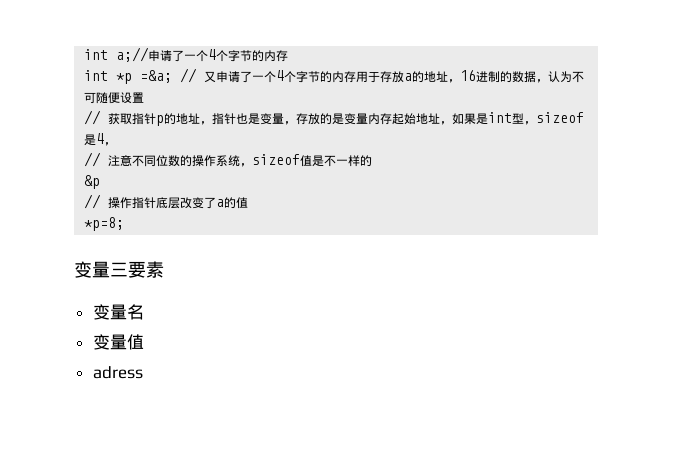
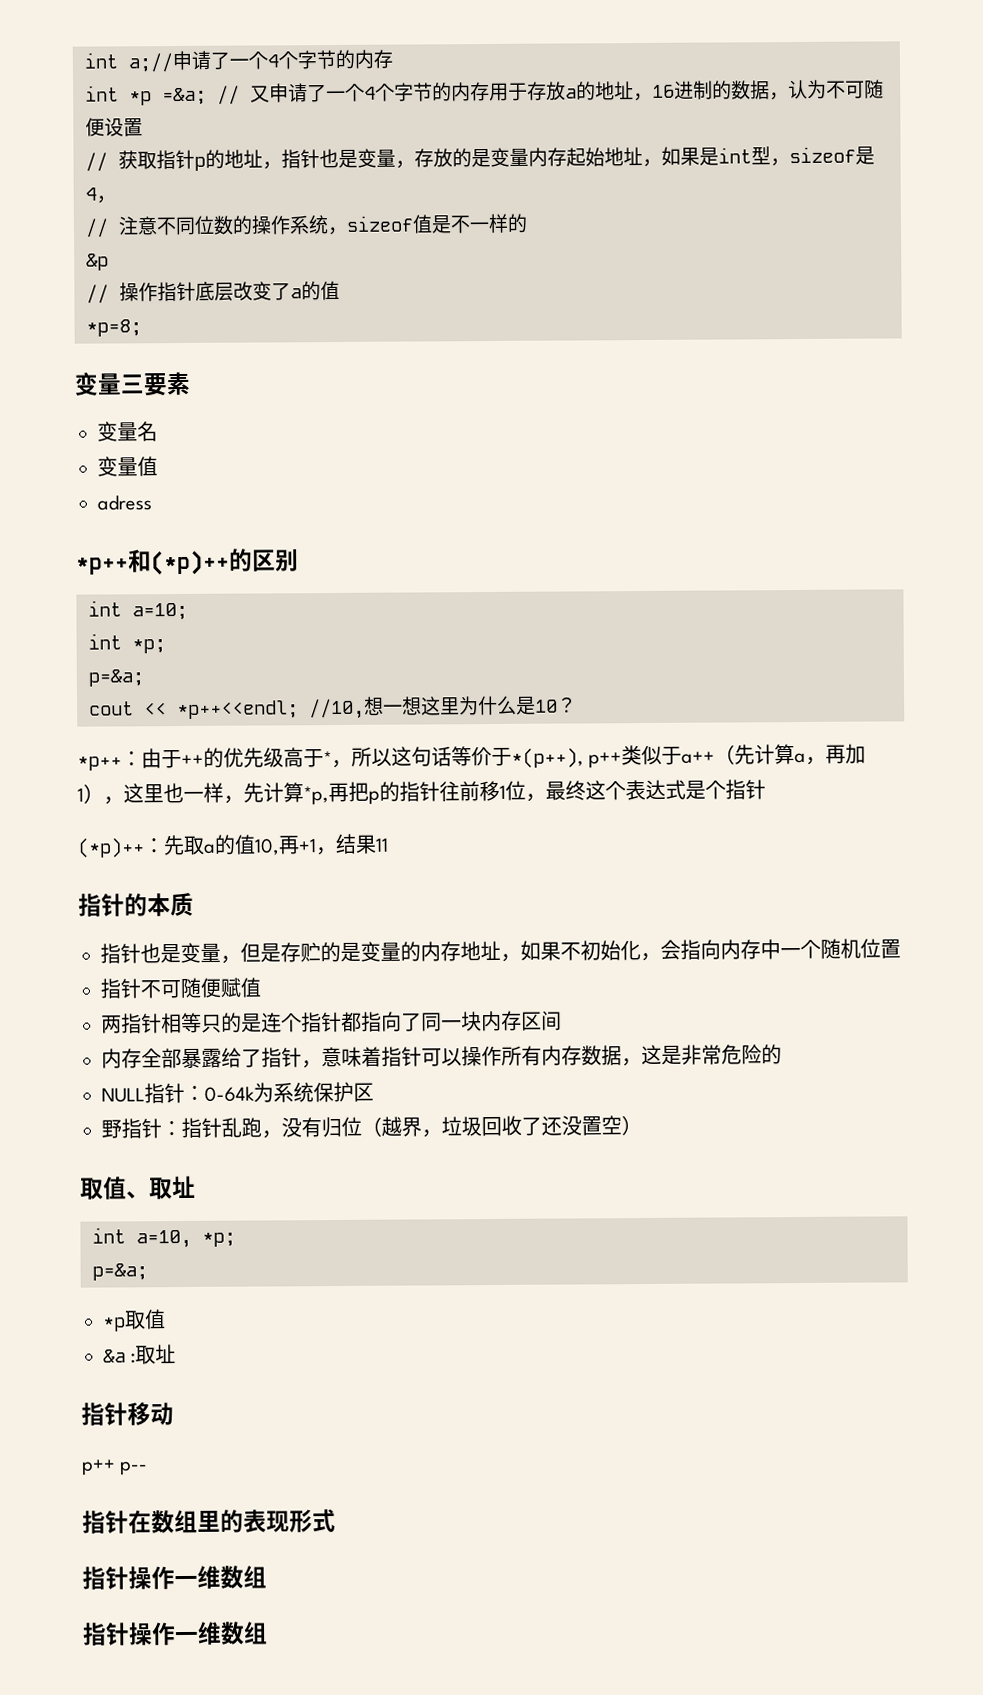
(143, 372) none -> [76,548,299,576] [88,600,188,621] [88,633,166,654] [88,669,144,687] [89,695,577,720] [77,743,867,771] [77,779,766,806] [77,833,389,858] [78,892,194,917] [100,938,901,964] [100,977,261,999] [101,1010,562,1034] [101,1044,782,1069] [101,1081,374,1104] [101,1115,642,1139] [80,1175,196,1200] [92,1227,236,1249] [92,1263,148,1281] [103,1309,166,1332] [103,1344,177,1365] [81,1402,174,1426] [81,1459,149,1476] [82,1509,336,1534] [82,1565,267,1590] [82,1621,268,1646] // *p++和(*p)++的区别 // int a=10; // int *p; // p=&a; // cout << *p++<<endl; //10,想一想这里为什么是10？ // *p++：由于++的优先级高于*，所以这句话等价于*(p++), p++类似于a++（先计算a，再加1），这里也一样，先计算*p,再把p的指针往前移1位，最终这个表达式是个指针 // (*p)++：先取a的值10,再+1，结果11 // 指针的本质 // 指针也是变量，但是存贮的是变量的内存地址，如果不初始化，会指向内存中一个随机位置 // 指针不可随便赋值 // 两指针相等只的是连个指针都指向了同一块内存区间 // 内存全部暴露给了指针，意味着指针可以操作所有内存数据，这是非常危险的 // NULL指针：0-64k为系统保护区 // 野指针：指针乱跑，没有归位（越界，垃圾回收了还没置空） // 取值、取址 // int a=10, *p; // p=&a; // *p取值 // &a :取址 // 指针移动 // p++ p-- // 指针在数组里的表现形式 // 指针操作一维数组 // 指针操作一维数组

